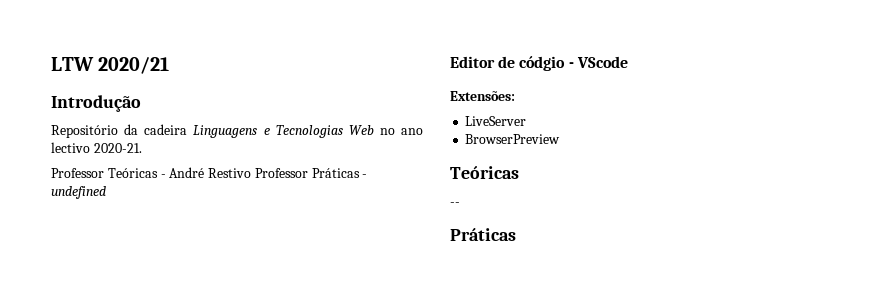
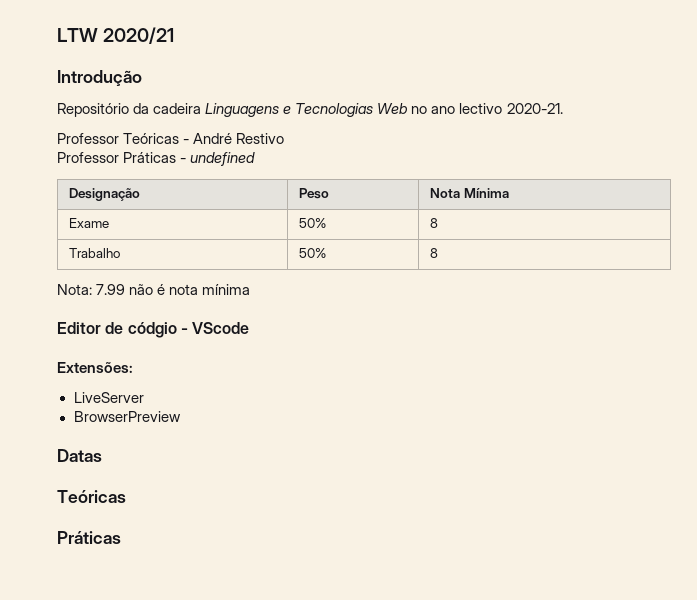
(252, 173) none -> (285, 138) //
(106, 192) none -> [68,188,140,201] [298,188,329,199] [429,188,509,198] [68,218,109,228] [298,218,326,228] [429,218,438,228] [68,248,120,258] [298,248,326,258] [429,248,438,258] [57,284,251,295] // Designação | Peso | Nota Mínima // Exame | 50% | 8 // Trabalho | 50% | 8 // Nota: 7.99 não é nota mínima
[450,166,519,179] [450,202,460,206] // Teóricas // -- -> [57,449,102,462] [57,490,126,503] // Datas // Teóricas

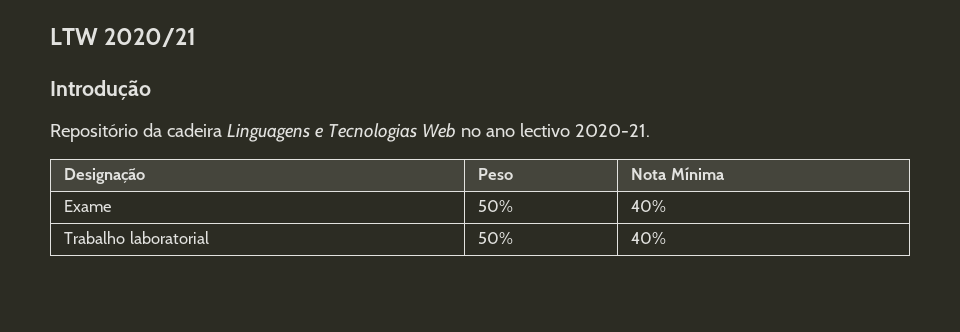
[57,133,285,144] [57,152,256,166] // Professor Teóricas - André Restivo // Professor Práticas - undefined -> (650, 130) none
[429,218,438,228] 8 -> [631,200,667,212] 40%
[298,248,326,258] [429,248,438,258] [57,284,251,295] [57,322,250,338] [57,362,133,373] [73,392,144,403] [73,411,181,422] [57,449,102,462] [57,490,126,503] [57,531,121,544] | 50% | 8 // Nota: 7.99 não é nota mínima // Editor de códgio - VScode // Extensões: // LiveServer // BrowserPreview // Datas // Teóricas // Práticas -> [129,231,209,244] [478,232,514,244] [631,232,667,244] laboratorial | 50% | 40%

